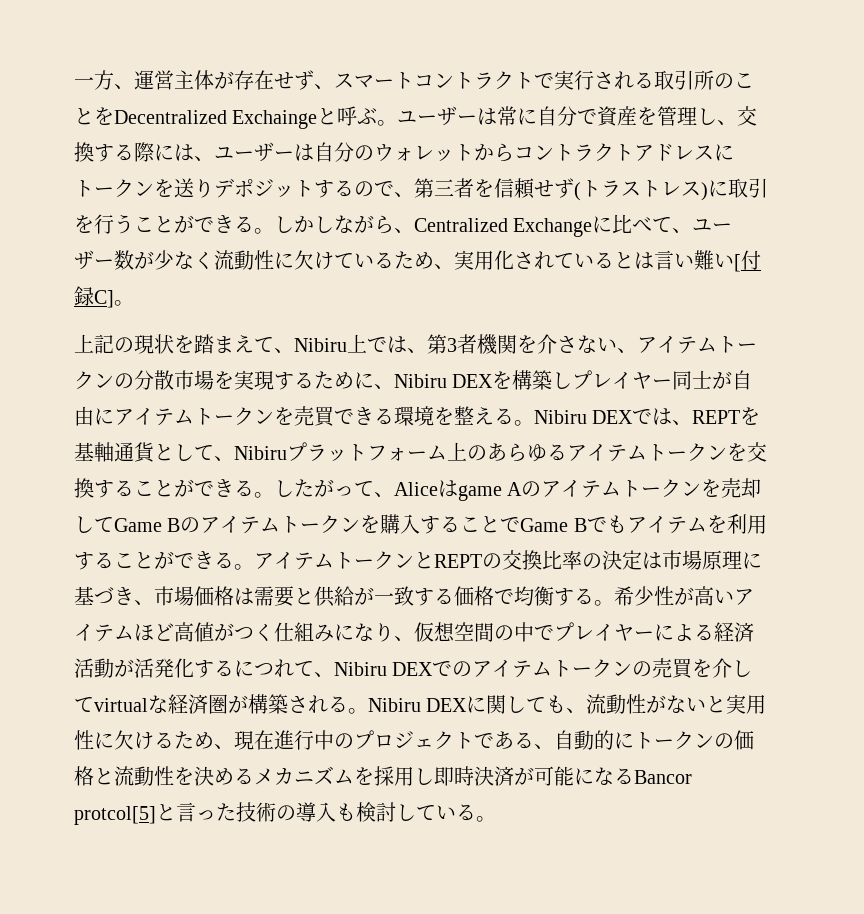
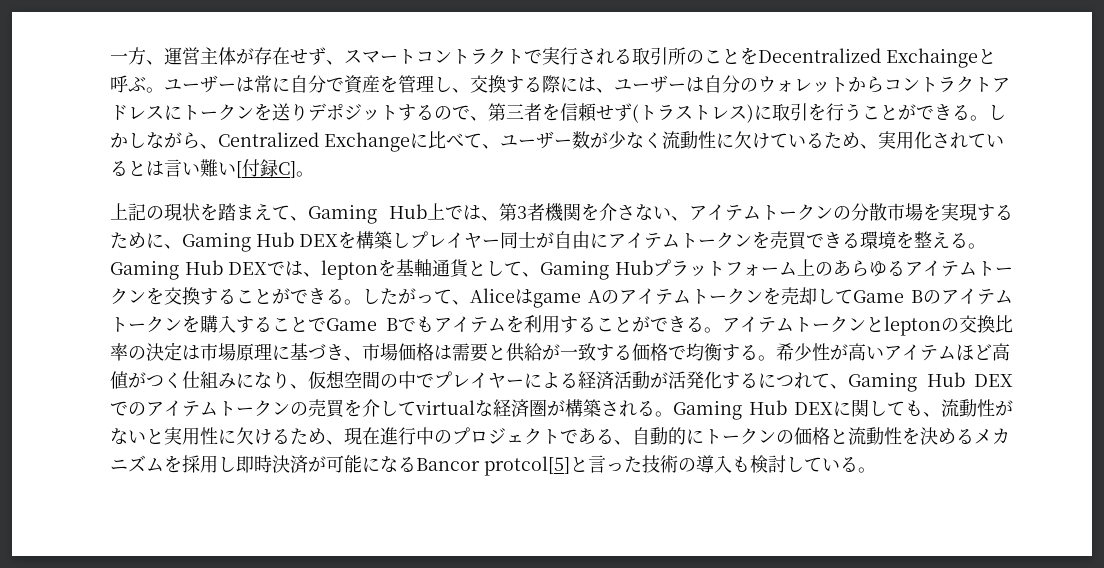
[294,338,347,352] Nibiru -> [308,204,427,224] Gaming Hub
[394,374,447,388] Nibiru -> [182,232,294,252] Gaming Hub
[534,410,587,424] Nibiru -> [110,260,223,280] Gaming Hub
[692,410,741,424] REPT -> [321,260,379,280] lepton
[234,446,287,460] Nibiru -> [540,260,653,280] Gaming Hub
[434,554,482,568] REPT -> [884,316,941,336] lepton
[334,662,387,676] Nibiru -> [848,372,965,392] Gaming Hub
[368,698,421,712] Nibiru -> [673,400,787,420] Gaming Hub

